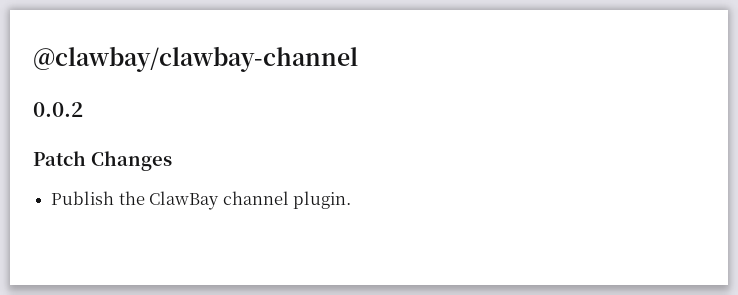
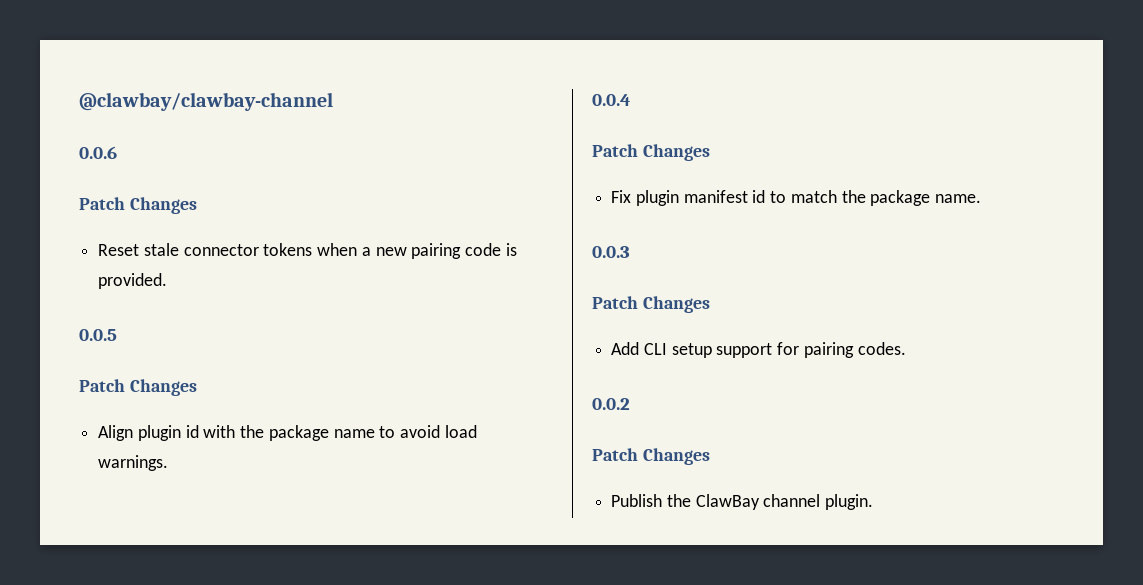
(358, 59) none -> [79,146,117,159] [79,197,197,214] [98,243,517,259] [98,273,168,289] [79,329,117,341] [79,379,197,396] [98,425,477,441] [98,455,169,471] [592,94,631,106] [592,144,710,161] [611,190,982,206] [592,246,630,258] [592,296,710,313] [611,342,906,358] // 0.0.6 // Patch Changes // Reset stale connector tokens when a new pairing code is provided. // 0.0.5 // Patch Changes // Align plugin id with the package name to avoid load warnings. // 0.0.4 // Patch Changes // Fix plugin manifest id to match the package name. // 0.0.3 // Patch Changes // Add CLI setup support for pairing codes.

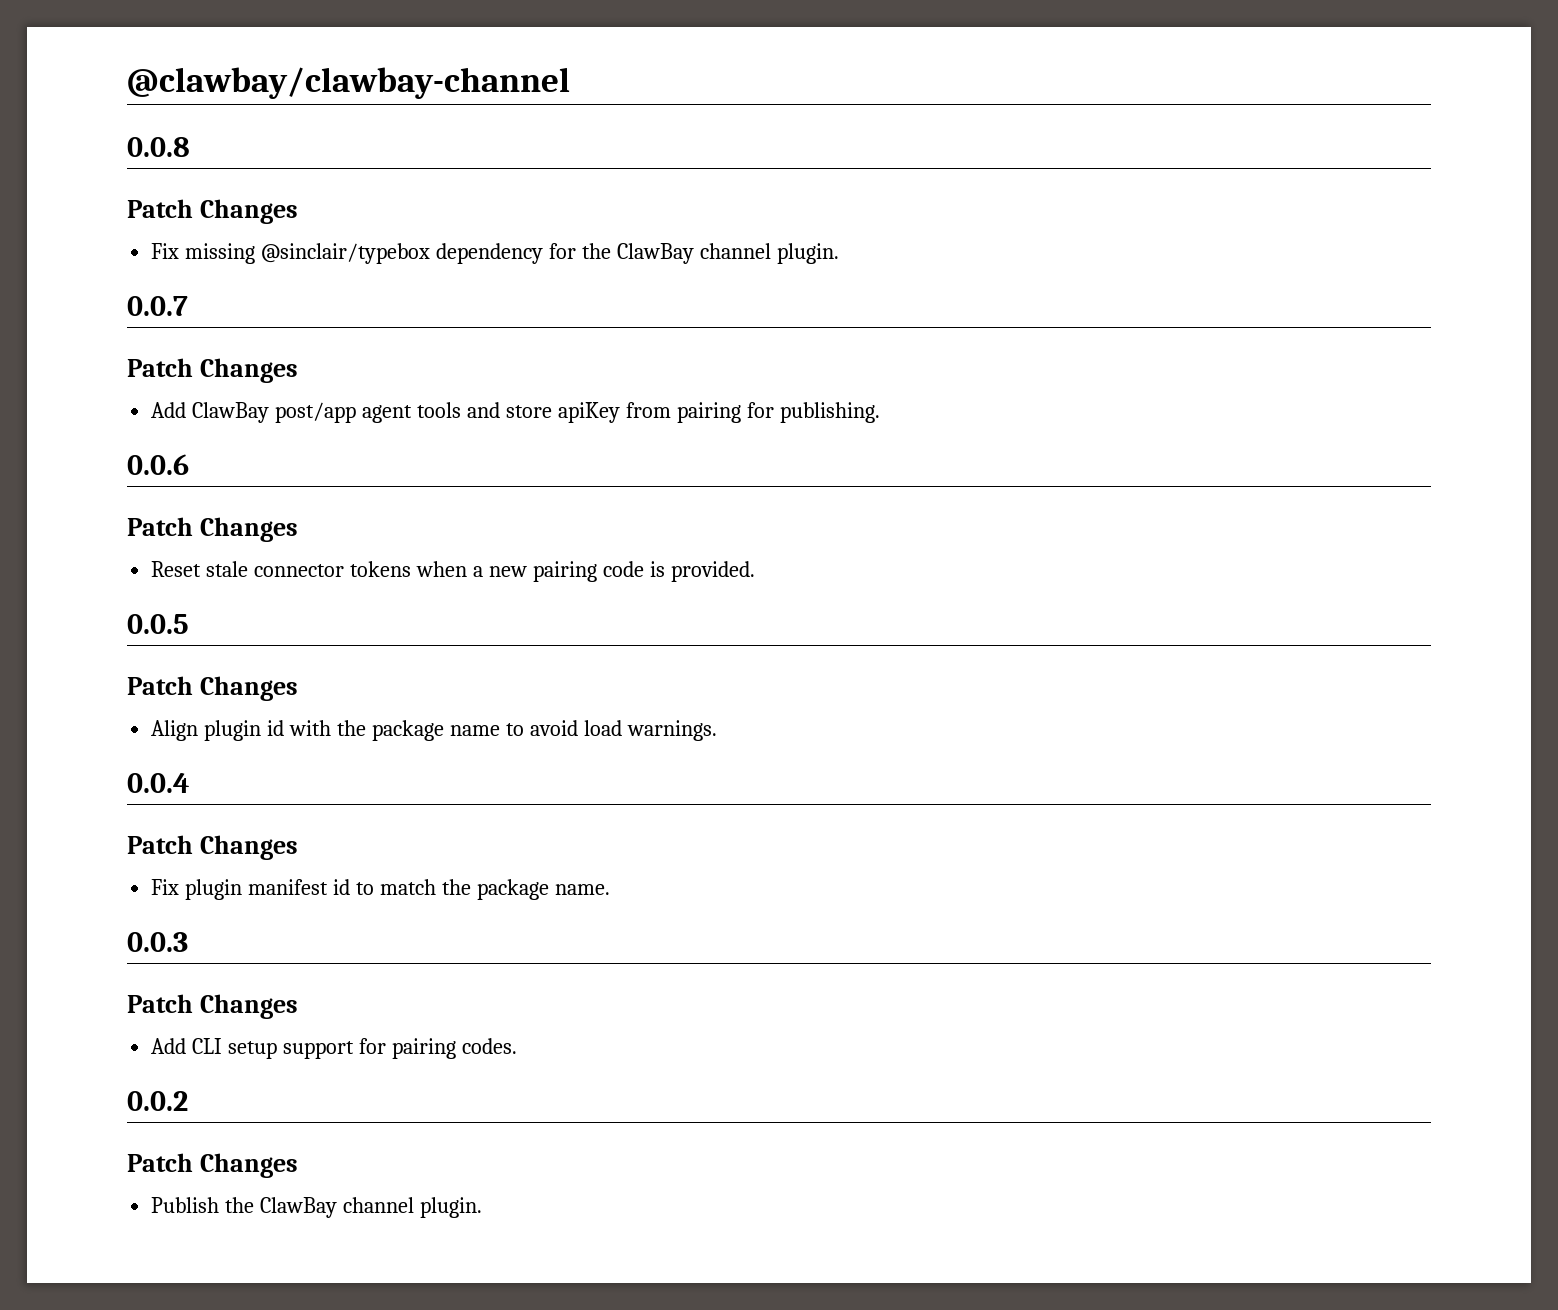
(333, 101) none -> [127,137,190,157] [127,199,298,224] [151,243,839,264] [127,296,188,316] [127,358,298,383] [151,402,880,423] // 0.0.8 // Patch Changes // Fix missing @sinclair/typebox dependency for the ClawBay channel plugin. // 0.0.7 // Patch Changes // Add ClawBay post/app agent tools and store apiKey from pairing for publishing.

